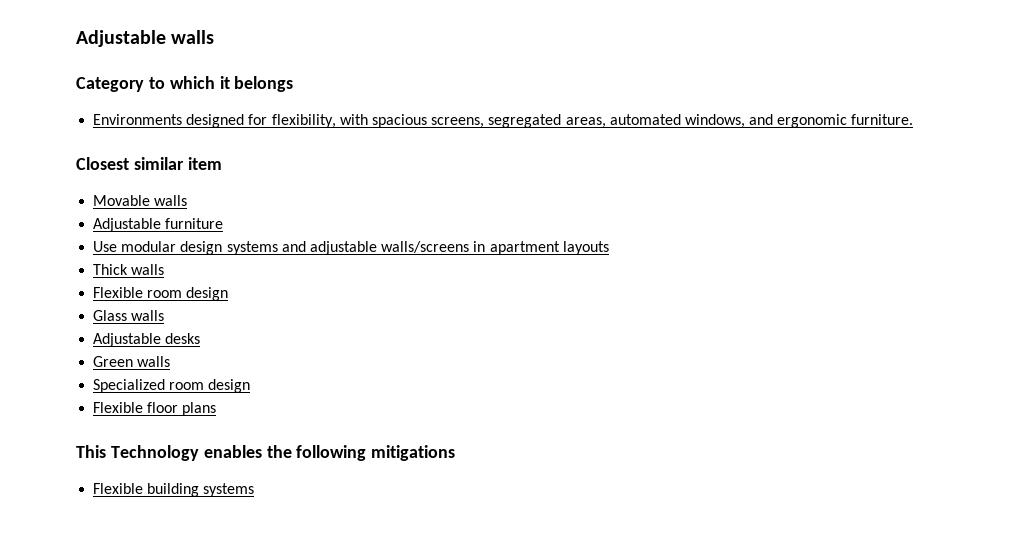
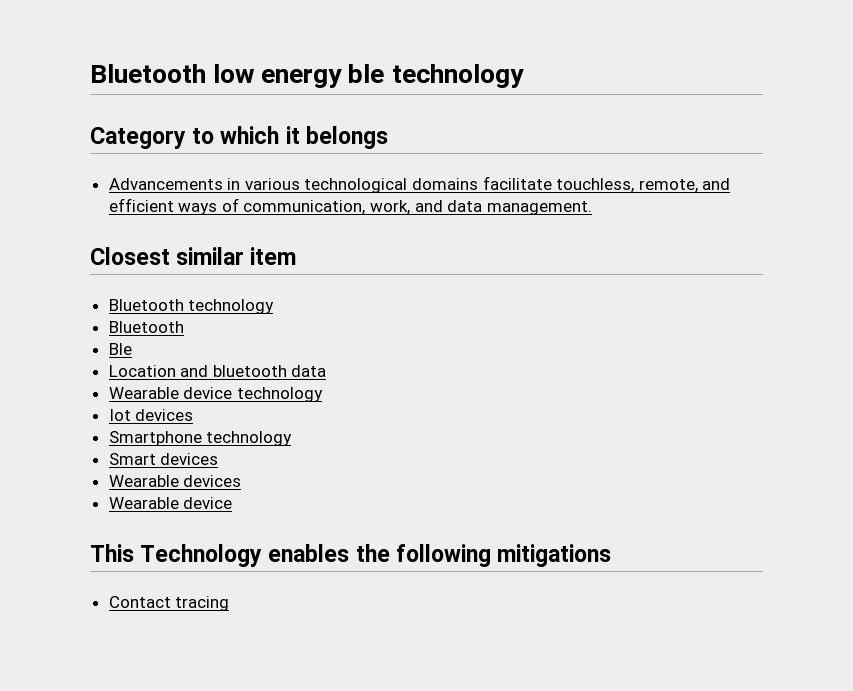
[76,30,215,47] Adjustable walls -> [90,64,524,88] Bluetooth low energy ble technology
[93,114,914,128] [76,157,222,170] [93,195,188,206] [93,218,224,232] [93,241,609,255] [93,264,165,275] [93,287,229,301] [93,310,165,321] [93,333,201,347] [93,356,171,367] [93,379,251,393] [93,402,217,416] Environments designed for flexibility, with spacious screens, segregated areas, automated windows, and ergonomic furniture. // Closest similar item // Movable walls // Adjustable furniture // Use modular design systems and adjustable walls/screens in apartment layouts // Thick walls // Flexible room design // Glass walls // Adjustable desks // Green walls // Specialized room design // Flexible floor plans -> [108,176,731,193] [108,198,592,215] [90,247,297,265] [108,299,275,314] [108,321,184,333] [108,343,132,355] [108,365,327,377] [108,387,323,402] [108,409,194,421] [108,431,293,446] [108,453,219,465] [108,475,242,487] [108,497,233,509] Advancements in various technological domains facilitate touchless, remote, and efficient ways of communication, work, and data management. // Closest similar item // Bluetooth technology // Bluetooth // Ble // Location and bluetooth data // Wearable device technology // Iot devices // Smartphone technology // Smart devices // Wearable devices // Wearable device
[93,483,255,497] Flexible building systems -> [108,596,230,611] Contact tracing

